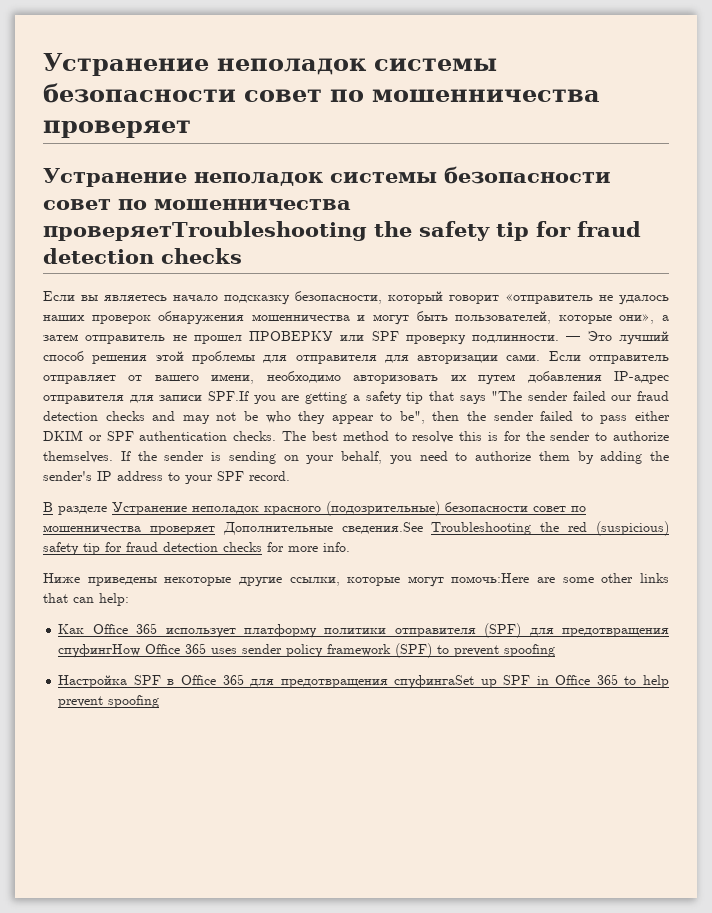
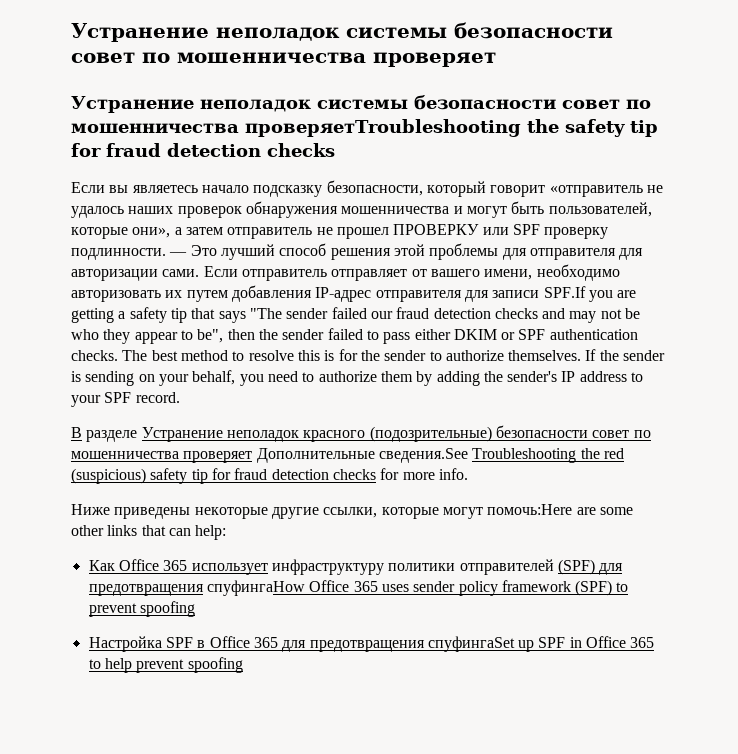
[244,624,476,638] платформу политики отправителя -> [271,559,554,575] инфраструктуру политики отправителей
[58,644,141,658] спуфингHow -> [206,580,305,596] спуфингаHow

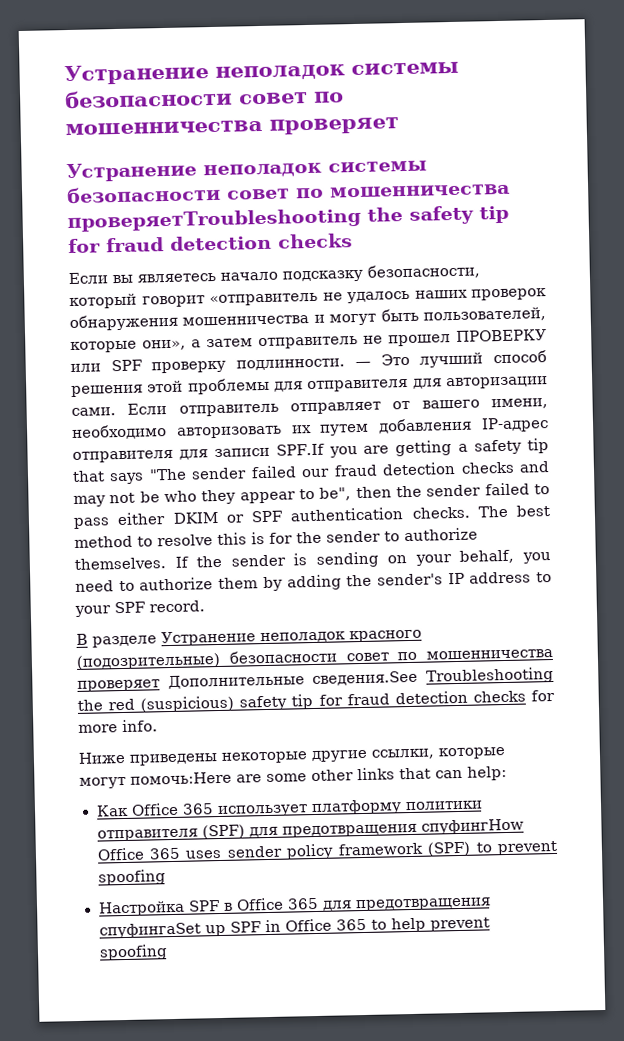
[271,559,554,575] инфраструктуру политики отправителей -> [310,799,483,816] [96,828,198,842] платформу политики отправителя
[206,580,305,596] спуфингаHow -> [420,818,524,835] спуфингHow

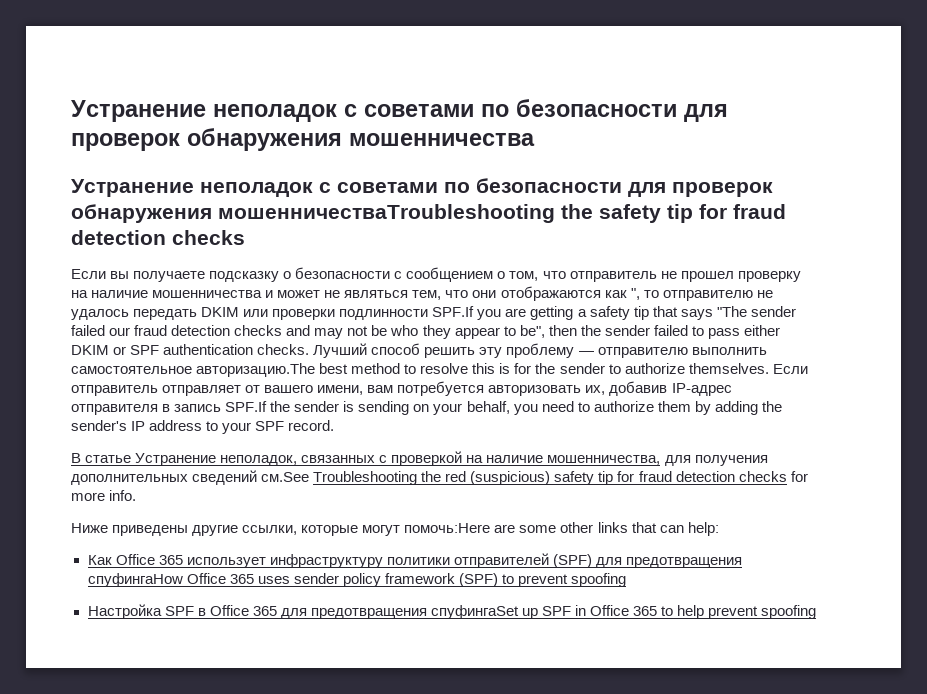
[64,61,459,86] [64,87,344,110] [65,117,399,136] [66,160,427,183] [66,183,510,205] [67,207,361,233] Устранение неполадок системы безопасности совет по мошенничества проверяет // Устранение неполадок системы безопасности совет по мошенничества проверяетTroubleshooting -> [71,99,728,122] [71,128,535,151] [71,178,773,197] [71,204,555,223] Устранение неполадок с советами по безопасности для проверок обнаружения мошенничества // Устранение неполадок с советами по безопасности для проверок обнаружения мошенничестваTroubleshooting
[137,263,480,283] [69,288,547,310] [69,307,546,332] [70,329,547,354] [70,350,547,374] [71,376,548,398] [71,398,548,417] [71,417,549,441] [72,447,270,463] являетесь начало подсказку безопасности, который говорит «отправитель не удалось наших проверок обнаружения мошенничества и могут быть пользователей, которые они», а затем отправитель не прошел ПРОВЕРКУ или SPF проверку подлинности. — Это лучший способ решения этой проблемы для отправителя для авторизации сами. Если отправитель отправляет от вашего имени, необходимо авторизовать их путем добавления IP-адрес отправителя для записи -> [133,267,801,282] [71,286,773,301] [71,307,429,320] получаете подсказку о безопасности с сообщением о том, что отправитель не прошел проверку на наличие мошенничества и может не являться тем, что они отображаются как ", то отправителю не удалось передать DKIM или проверки подлинности
[477,505,508,518] The -> [313,343,767,358] [71,363,316,377] Лучший способ решить эту проблему — отправителю выполнить самостоятельное авторизацию.The
[174,556,189,568] If -> [772,364,808,374] [71,381,732,396] [71,401,268,415] Если отправитель отправляет от вашего имени, вам потребуется авторизовать их, добавив IP-адрес отправителя в запись SPF.If
[92,629,422,648] [76,648,553,670] [77,670,419,692] разделе Устранение неполадок красного (подозрительные) безопасности совет по мошенничества проверяет Дополнительные сведения.See -> [85,451,768,466] [71,470,310,485] статье Устранение неполадок, связанных с проверкой на наличие мошенничества, для получения дополнительных сведений см.See
[221,751,308,764] некоторые -> (189, 530) none
[310,799,483,816] [96,828,198,842] платформу политики отправителя -> [269,553,549,568] инфраструктуру политики отправителей
[420,818,524,835] спуфингHow -> [87,573,183,587] спуфингаHow

